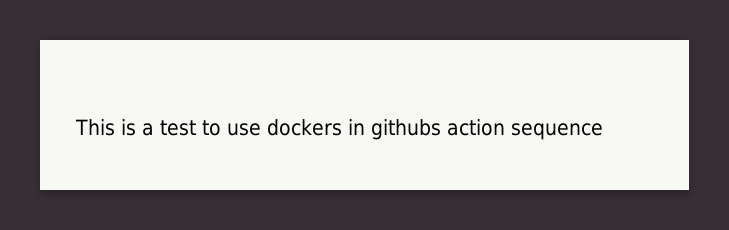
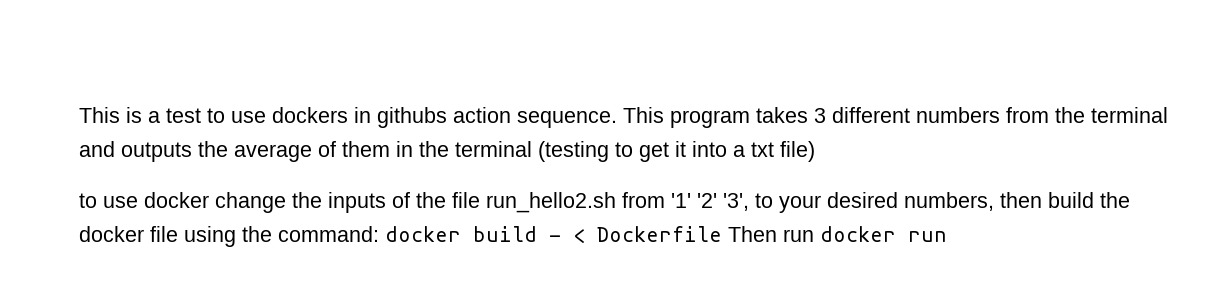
[510,123,603,140] sequence -> [517,107,1168,128] [79,141,815,162] [79,192,1130,213] [79,226,947,247] sequence. This program takes 3 different numbers from the terminal and outputs the average of them in the terminal (testing to get it into a txt file) // to use docker change the inputs of the file run_hello2.sh from '1' '2' '3', to your desired numbers, then build the docker file using the command: docker build - < Dockerfile Then run docker run

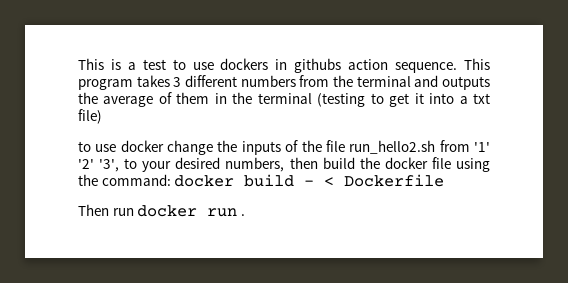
(722, 234) none -> (445, 180) //
(947, 236) none -> [240,214,245,216] .

